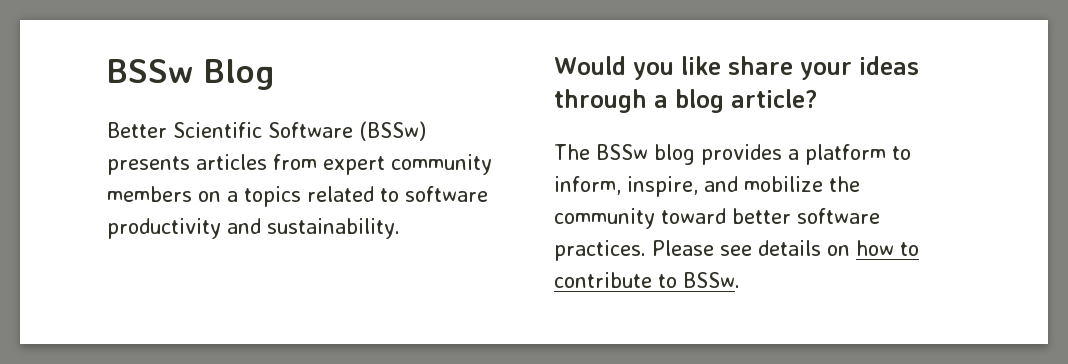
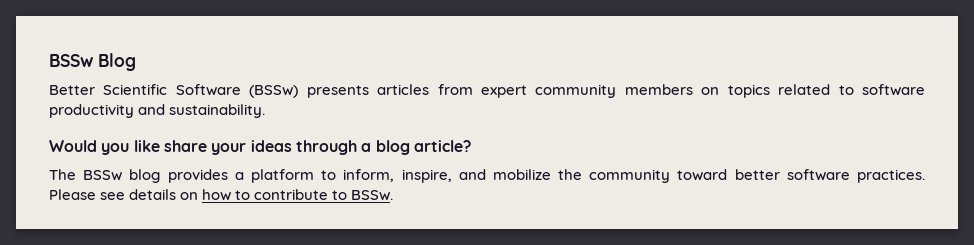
[227,191,238,202] a -> (720, 91) none

